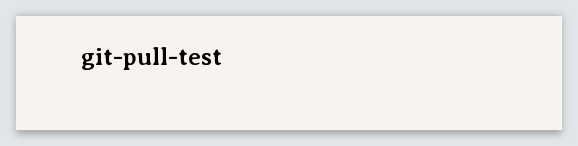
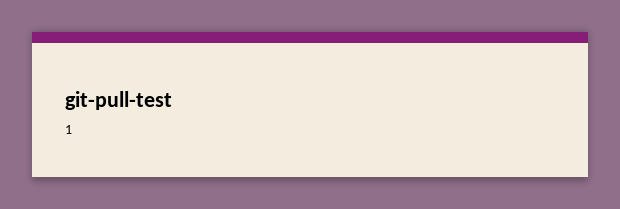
(222, 58) none -> [65,125,72,134] // 1

